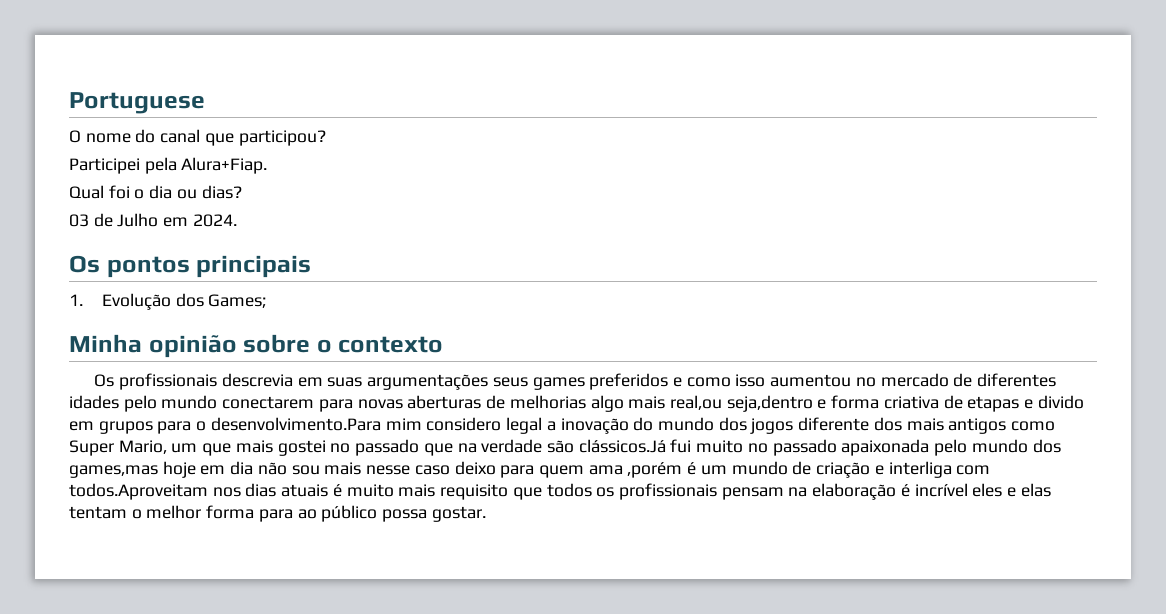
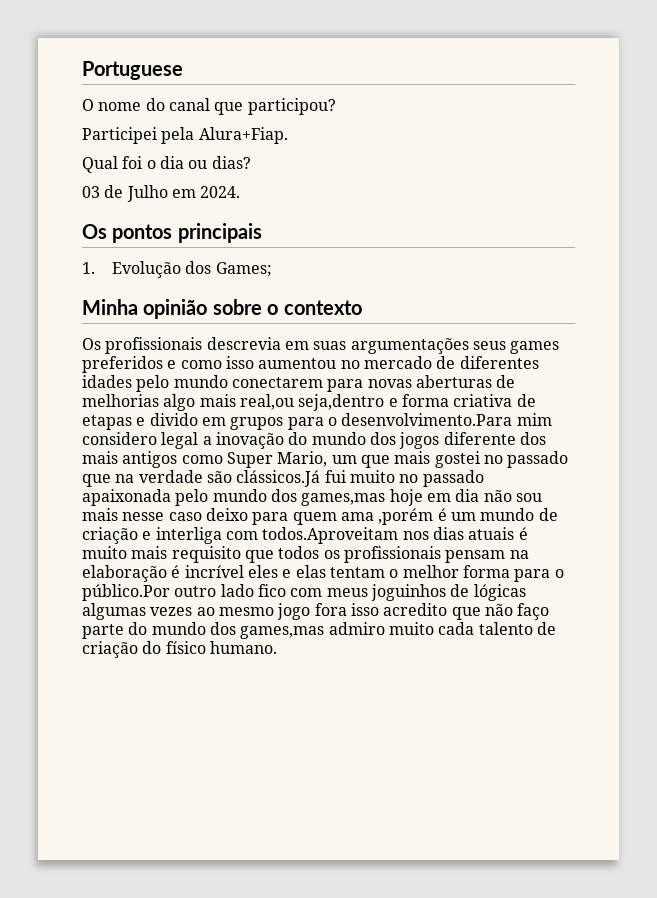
[297,505,486,522] ao público possa gostar. -> [554,569,564,578] [82,584,526,601] [82,603,550,620] [82,622,556,639] [82,641,277,658] o público.Por outro lado fico com meus joguinhos de lógicas algumas vezes ao mesmo jogo fora isso acredito que não faço parte do mundo dos games,mas admiro muito cada talento de criação do físico humano.

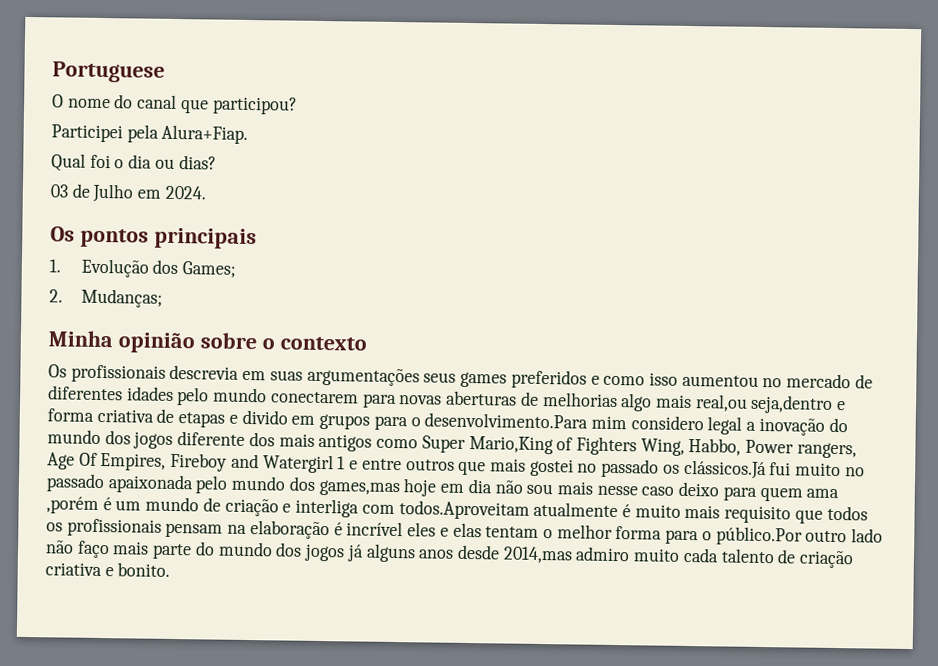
(272, 269) none -> [49,288,163,308] // 2. Mudanças;
[277,451,357,467] Mario, um -> [468,436,857,459] [47,452,455,474] Mario,King of Fighters Wing, Habbo, Power rangers, Age Of Empires, Fireboy and Watergirl 1 e entre outros
[82,470,232,487] que na verdade são -> [662,464,680,474] os
[402,527,515,540] nos dias atuais -> [533,501,619,518] atualmente
[257,584,526,601] [82,603,481,620] fico com meus joguinhos de lógicas algumas vezes ao mesmo jogo fora isso acredito que -> (884, 535) none
(550, 611) none -> [112,541,150,555] mais
[240,626,325,639] games,mas -> [304,543,573,564] jogos já alguns anos desde 2014,mas
[142,641,277,654] do físico humano. -> [45,562,171,577] criativa e bonito.

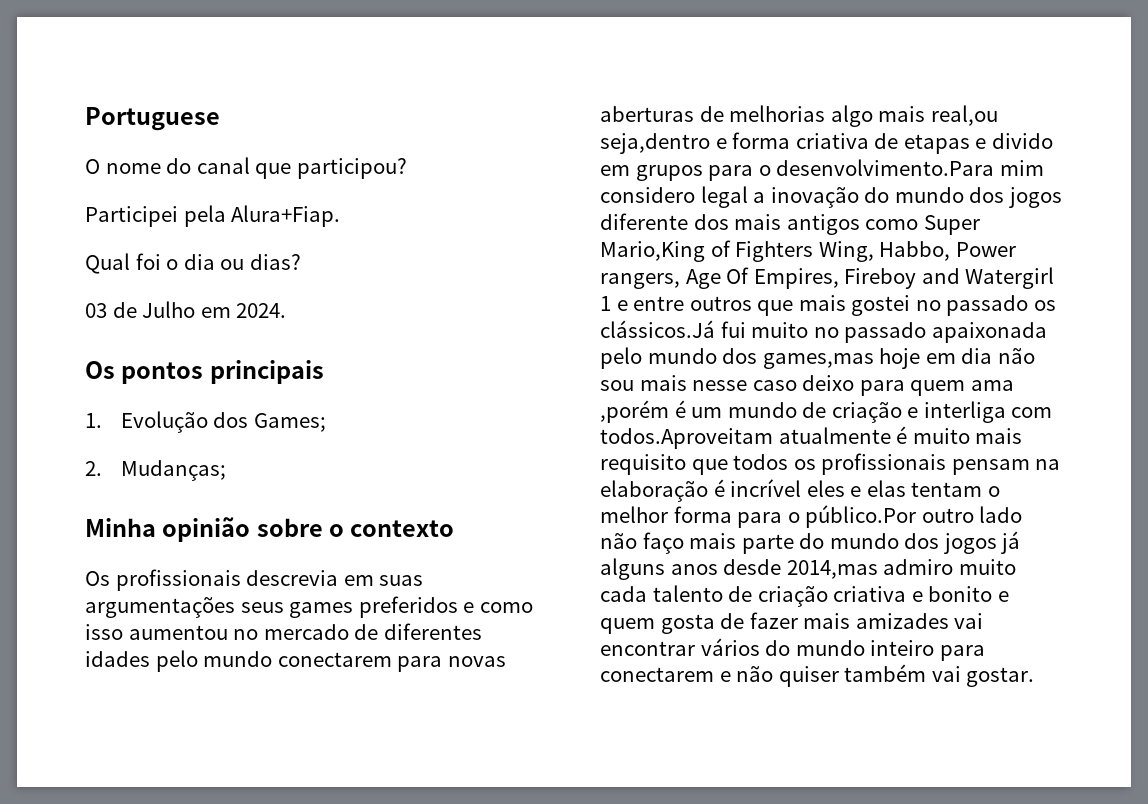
[117,562,171,577] bonito. -> [928,586,1009,602] [600,612,984,634] [600,638,985,661] [600,664,1035,687] bonito e quem gosta de fazer mais amizades vai encontrar vários do mundo inteiro para conectarem e não quiser também vai gostar.

